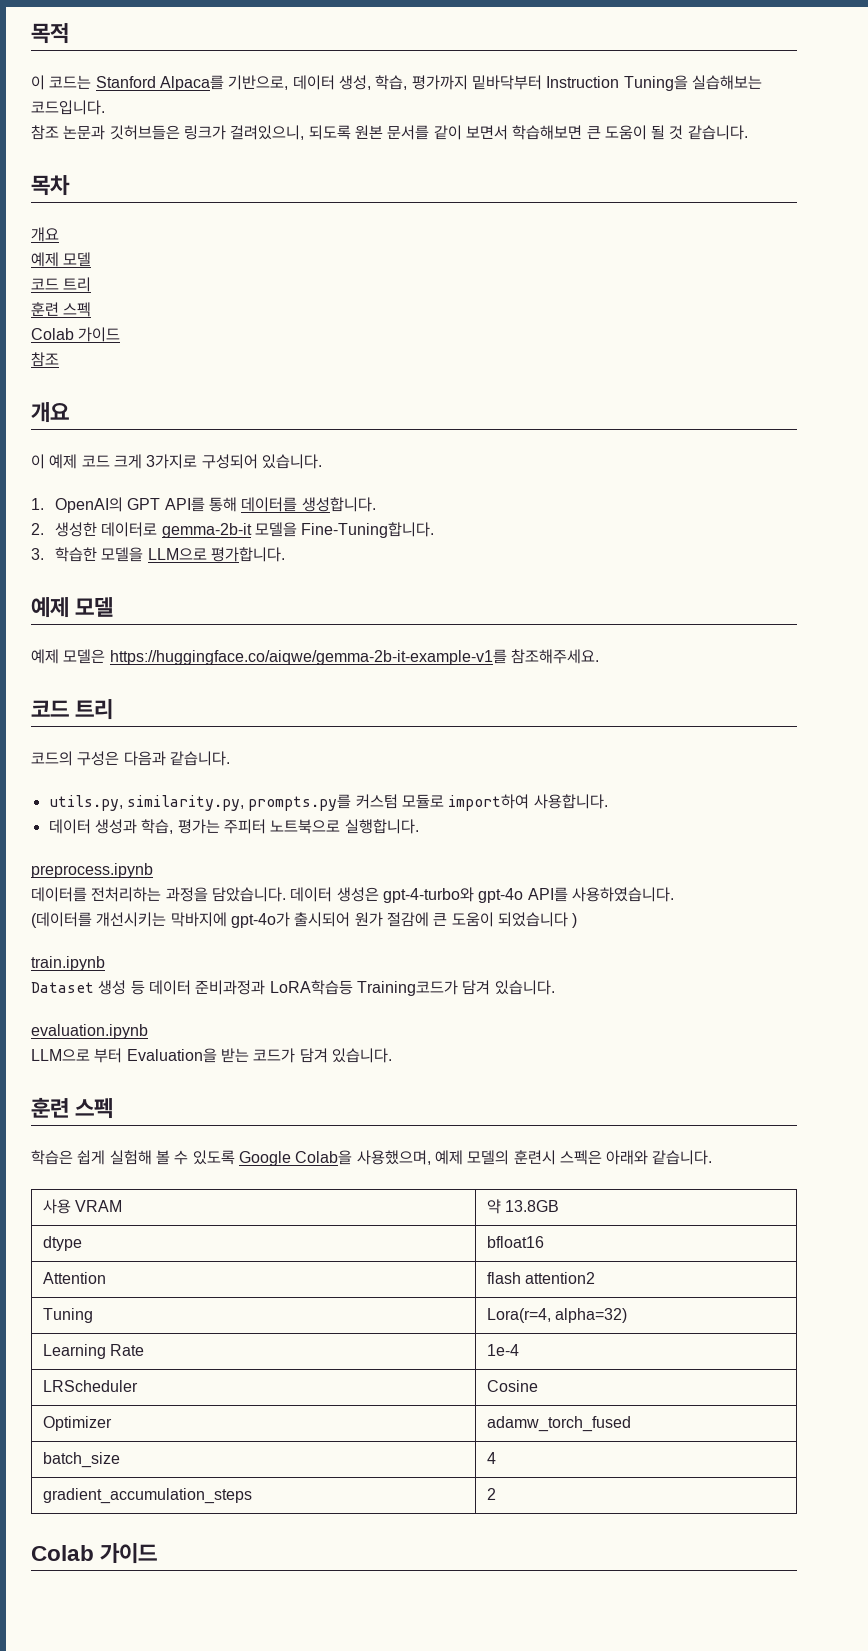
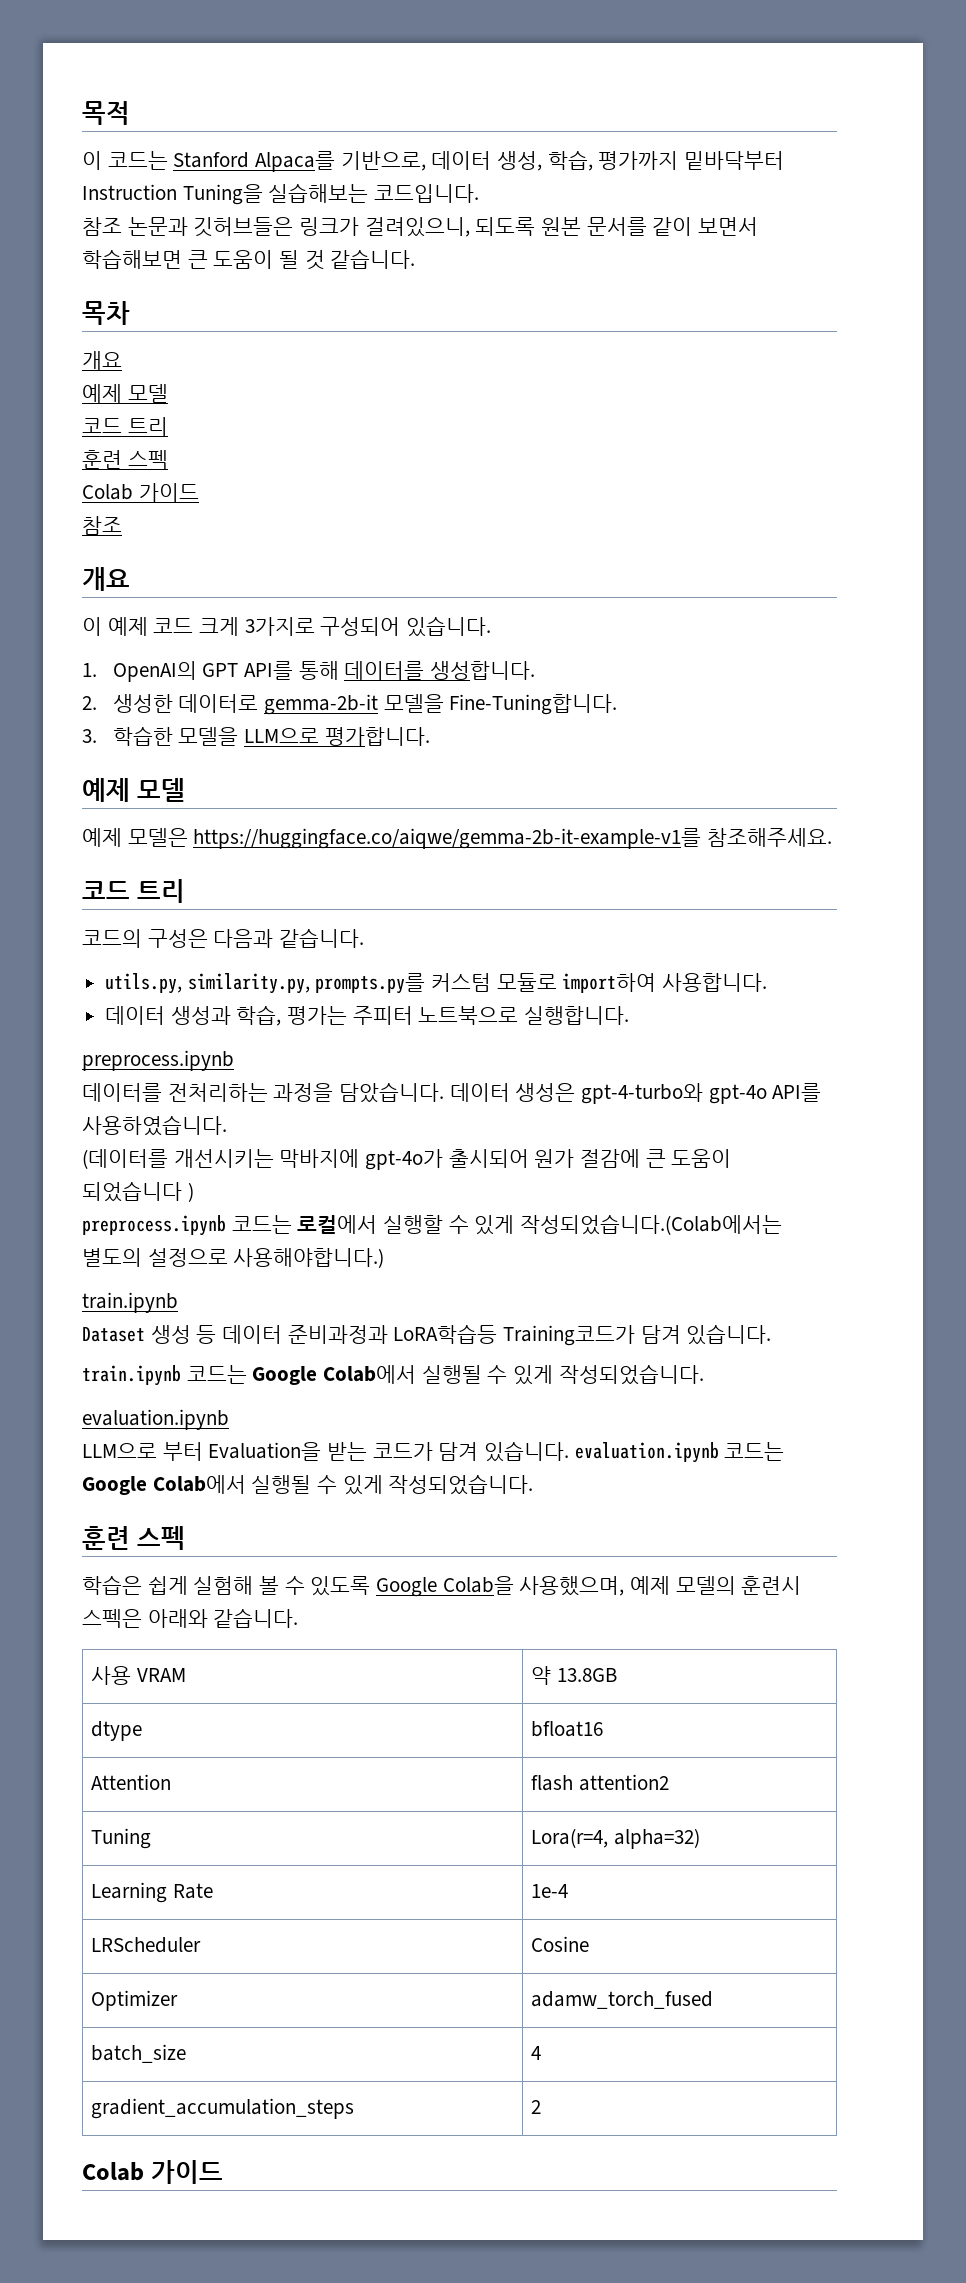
(578, 920) none -> [82,1214,783,1236] [82,1248,385,1268] // preprocess.ipynb 코드는 로컬에서 실행할 수 있게 작성되었습니다.(Colab에서는 별도의 설정으로 사용해야합니다.)
(555, 987) none -> [82,1364,704,1386] // train.ipynb 코드는 Google Colab에서 실행될 수 있게 작성되었습니다.
(392, 1055) none -> [574,1442,785,1463] [82,1474,534,1495] evaluation.ipynb 코드는 Google Colab에서 실행될 수 있게 작성되었습니다.

